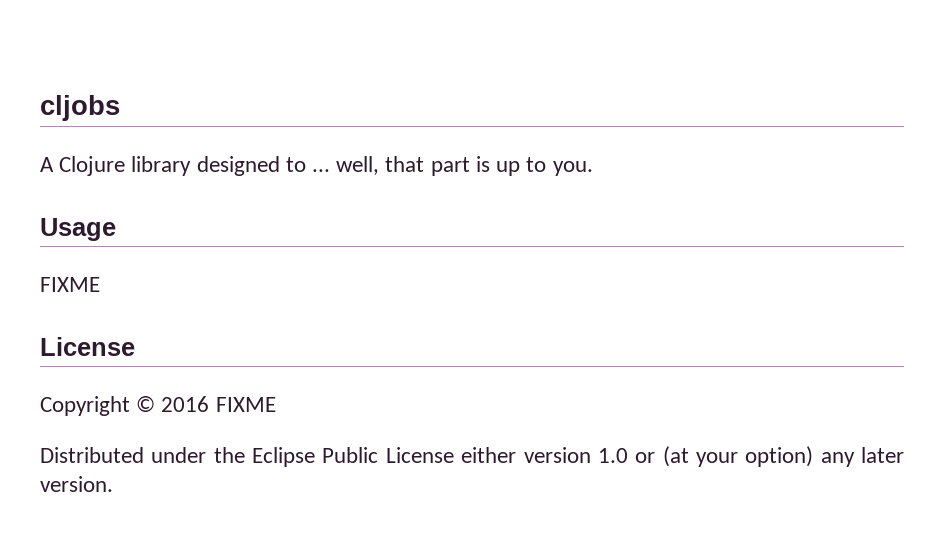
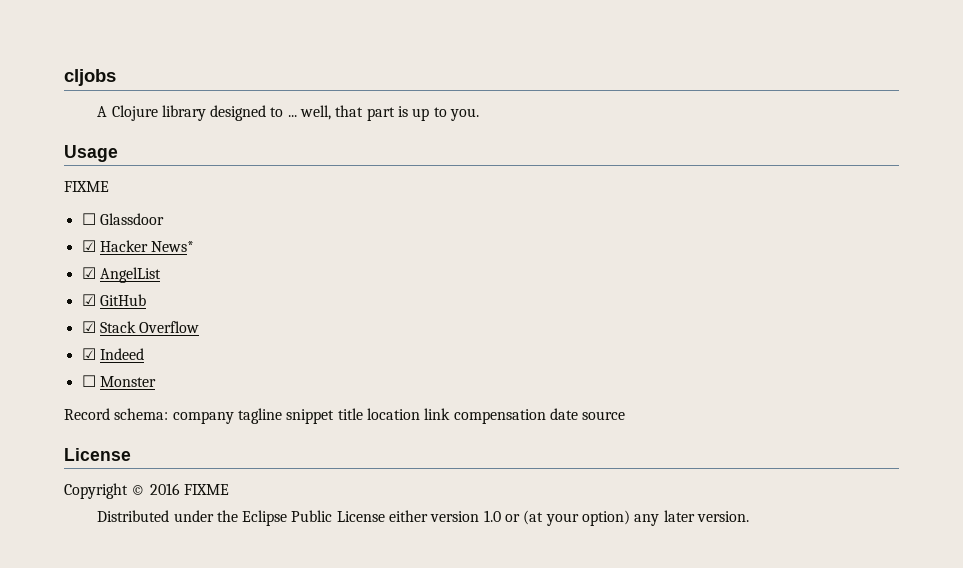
(100, 284) none -> [81,213,164,225] [81,240,195,252] [81,267,161,283] [81,294,146,306] [81,321,200,333] [81,348,144,360] [81,375,156,387] [64,408,626,424] // ☐ Glassdoor // ☑ Hacker News* // ☑ AngelList // ☑ GitHub // ☑ Stack Overflow // ☑ Indeed // ☐ Monster // Record schema: company tagline snippet title location link compensation date source

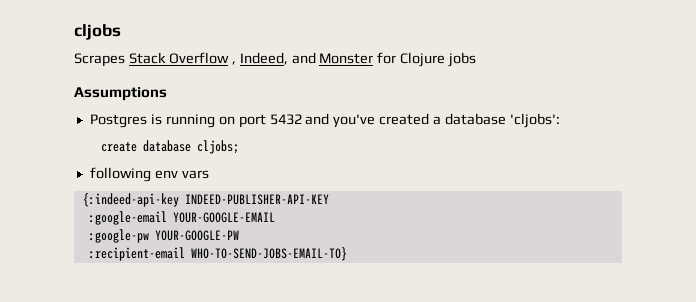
[97,105,480,121] [64,145,118,162] [64,181,109,192] [81,213,164,225] [81,240,195,252] [81,267,161,283] [81,294,146,306] [81,321,200,333] [81,348,144,360] [81,375,156,387] [64,408,626,424] [64,448,131,461] [64,483,229,499] [97,510,750,526] A Clojure library designed to ... well, that part is up to you. // Usage // FIXME // ☐ Glassdoor // ☑ Hacker News* // ☑ AngelList // ☑ GitHub // ☑ Stack Overflow // ☑ Indeed // ☐ Monster // Record schema: company tagline snippet title location link compensation date source // License // Copyright © 2016 FIXME // Distributed under the Eclipse Public License either version 1.0 or (at your option) any later version. -> [74,52,477,67] [74,87,167,101] [89,113,561,128] [100,140,239,154] [89,167,209,182] [82,193,329,207] [88,211,275,225] [88,229,239,243] [88,247,347,261] Scrapes Stack Overflow , Indeed, and Monster for Clojure jobs // Assumptions // Postgres is running on port 5432 and you've created a database 'cljobs': // create database cljobs; // following env vars // {:indeed-api-key INDEED-PUBLISHER-API-KEY // :google-email YOUR-GOOGLE-EMAIL // :google-pw YOUR-GOOGLE-PW // :recipient-email WHO-TO-SEND-JOBS-EMAIL-TO}

